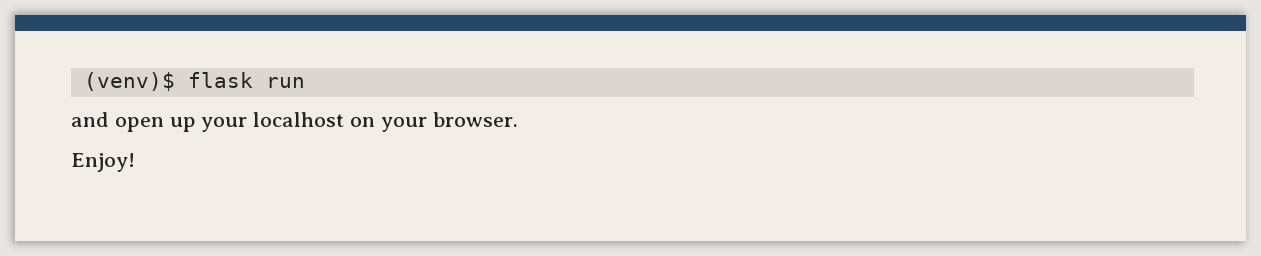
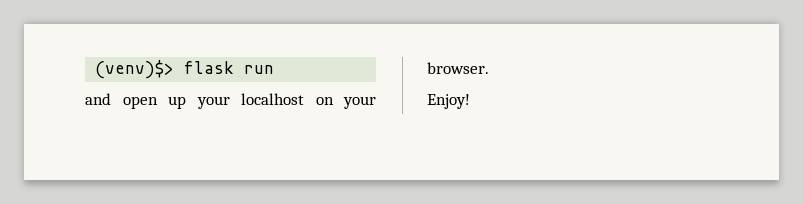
[83,72,175,91] (venv)$ -> [95,60,175,79] (venv)$>

